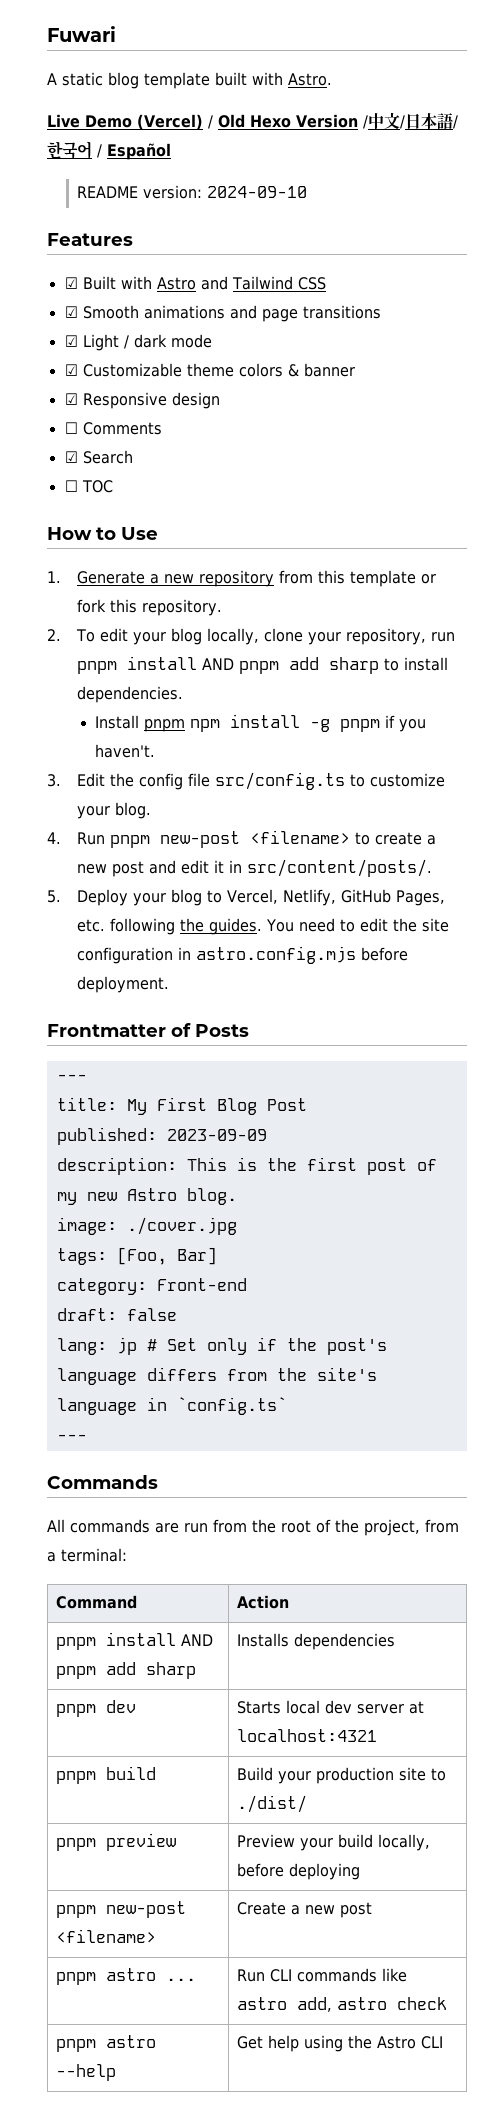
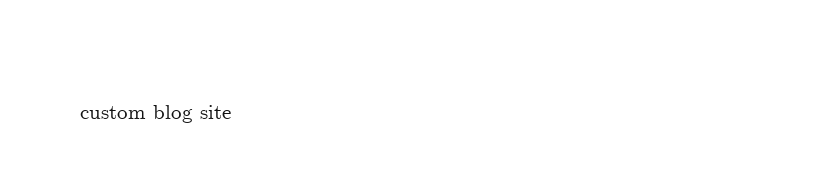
[47,26,116,42] [47,72,332,89] [47,112,458,130] [47,141,171,160] [77,185,308,199] [47,233,133,246] [64,276,326,290] [64,305,381,322] [64,334,212,351] [64,363,355,377] [64,392,220,409] [64,422,162,435] [64,450,133,464] [64,480,113,493] [47,527,158,540] [47,570,437,587] [77,599,223,616] [47,628,456,645] [77,656,449,674] [77,686,184,703] [95,714,427,732] [95,744,156,758] [47,772,446,790] [77,802,152,819] [47,830,437,848] [77,859,433,877] [47,889,446,906] [77,918,450,935] [77,946,409,964] [77,976,170,993] [47,1023,249,1037] [56,1074,87,1081] [56,1097,307,1115] [56,1127,267,1145] [56,1157,437,1175] [56,1188,237,1205] [56,1217,237,1235] [56,1247,217,1265] [56,1278,247,1295] [56,1308,177,1321] [56,1337,387,1355] [56,1367,377,1385] [56,1397,287,1415] [56,1434,87,1441] [47,1475,158,1489] [47,1519,459,1536] [47,1548,127,1562] [55,1595,137,1609] [236,1595,289,1609] [55,1632,213,1650] [55,1662,196,1679] [236,1633,395,1650] [55,1700,136,1717] [236,1700,424,1714] [236,1729,377,1742] [55,1766,156,1784] [236,1767,446,1784] [236,1795,307,1813] [55,1833,176,1851] [236,1834,430,1851] [236,1863,360,1880] [55,1901,186,1918] [55,1929,156,1943] [236,1902,372,1918] [55,1968,196,1985] [236,1968,407,1982] [236,1997,447,2012] [55,2035,156,2052] [55,2064,116,2081] [236,2035,443,2052] Fuwari // A static blog template built with Astro. // Live Demo (Vercel) / Old Hexo Version /中文/日本語/ 한국어 / Español // README version: 2024-09-10 // Features // ☑ Built with Astro and Tailwind CSS // ☑ Smooth animations and page transitions // ☑ Light / dark mode // ☑ Customizable theme colors & banner // ☑ Responsive design // ☐ Comments // ☑ Search // ☐ TOC // How to Use // 1. Generate a new repository from this template or fork this repository. // 2. To edit your blog locally, clone your repository, run pnpm install AND pnpm add sharp to install dependencies. // Install pnpm npm install -g pnpm if you haven't. // 3. Edit the config file src/config.ts to customize your blog. // 4. Run pnpm new-post <filename> to create a new post and edit it in src/content/posts/. // 5. Deploy your blog to Vercel, Netlify, GitHub Pages, etc. following the guides. You need to edit the site configuration in astro.config.mjs before deployment. // Frontmatter of Posts // --- // title: My First Blog Post // published: 2023-09-09 // description: This is the first post of my new Astro blog. // image: ./cover.jpg // tags: [Foo, Bar] // category: Front-end // draft: false // lang: jp # Set only if the post's language differs from the site's language in `config.ts` // --- // Commands // All commands are run from the root of the project, from a terminal: // Command | Action // pnpm install AND pnpm add sharp | Installs dependencies // pnpm dev | Starts local dev server at localhost:4321 // pnpm build | Build your production site to ./dist/ // pnpm preview | Preview your build locally, before deploying // pnpm new-post <filename> | Create a new post // pnpm astro ... | Run CLI commands like astro add, astro check // pnpm astro --help | Get help using the Astro CLI -> [80,105,231,123] custom blog site

